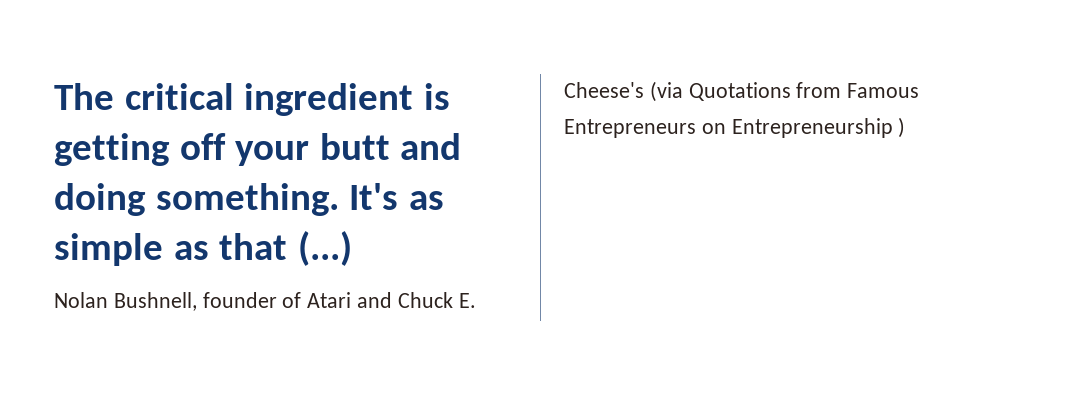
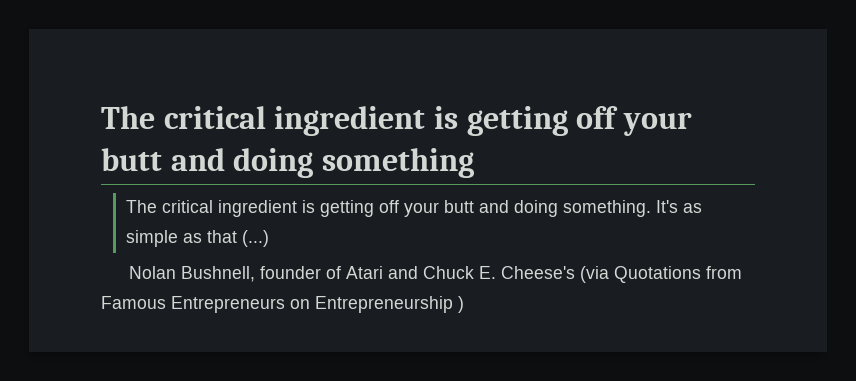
(146, 199) none -> [321,148,474,178] [125,200,558,217] something // The critical ingredient is getting off your butt and doing

